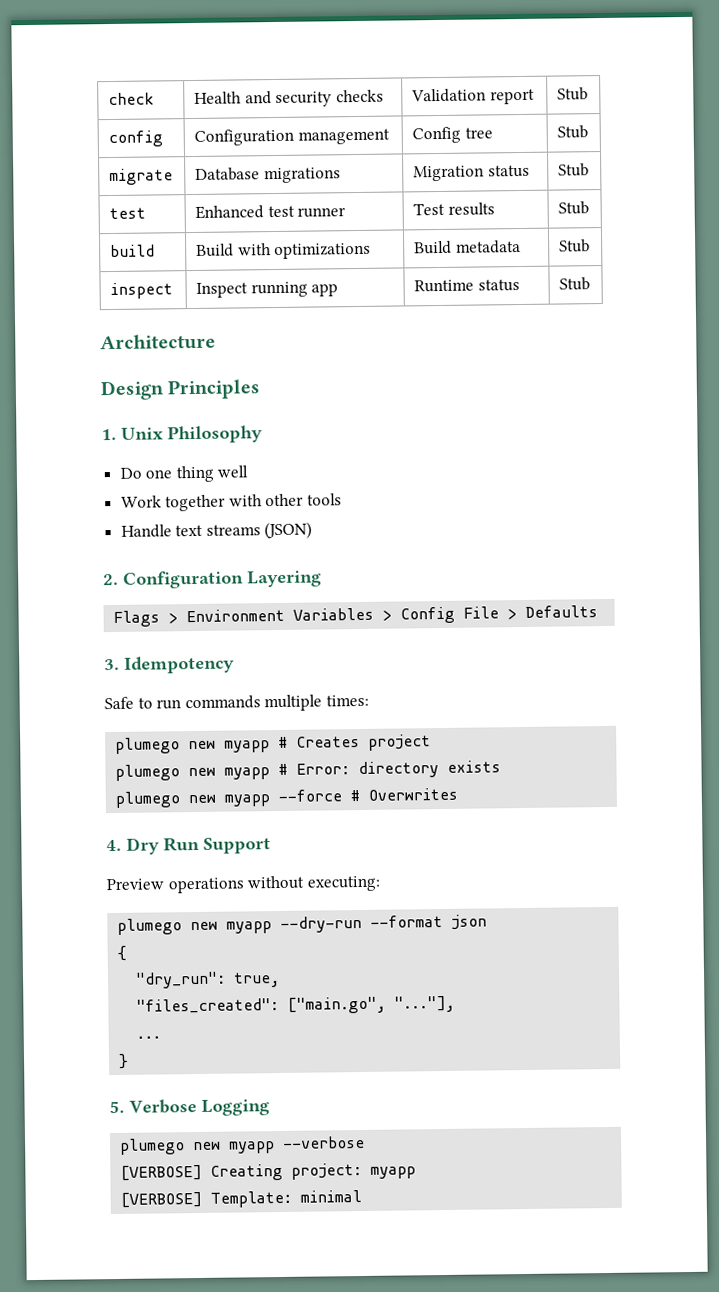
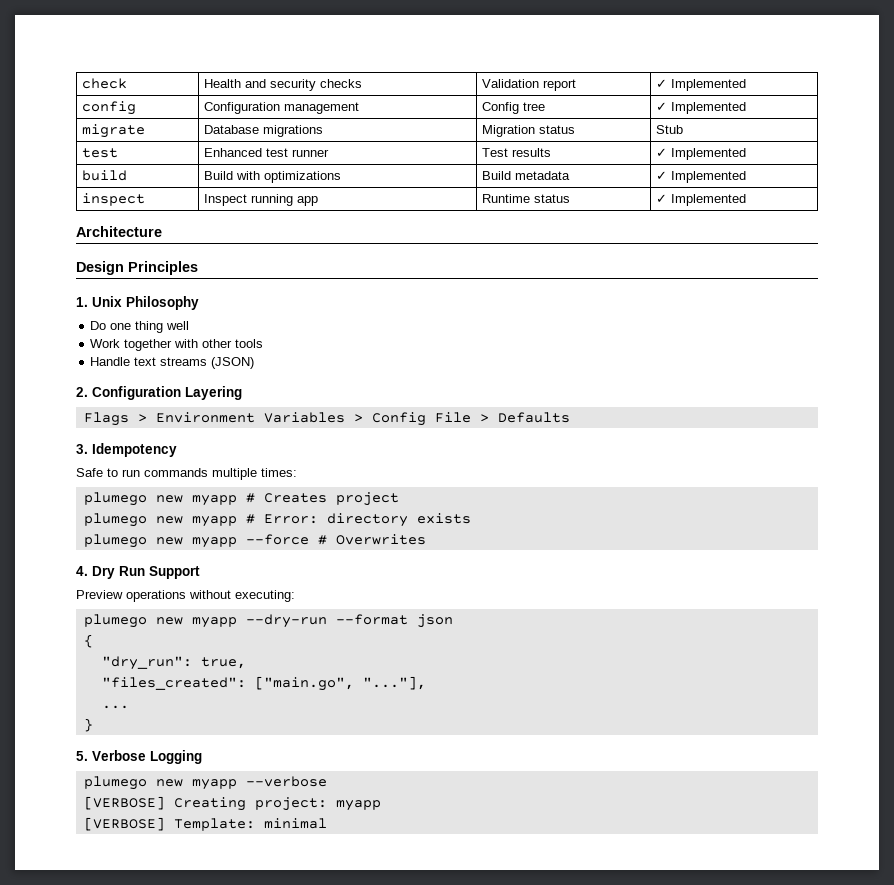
[557,87,589,101] Stub -> [656,79,747,91] ✓ Implemented
[557,125,589,139] Stub -> [656,102,747,114] ✓ Implemented
[558,201,590,215] Stub -> [656,148,747,160] ✓ Implemented
[559,239,591,253] Stub -> [656,171,747,183] ✓ Implemented
[559,277,591,291] Stub -> [656,194,747,206] ✓ Implemented

